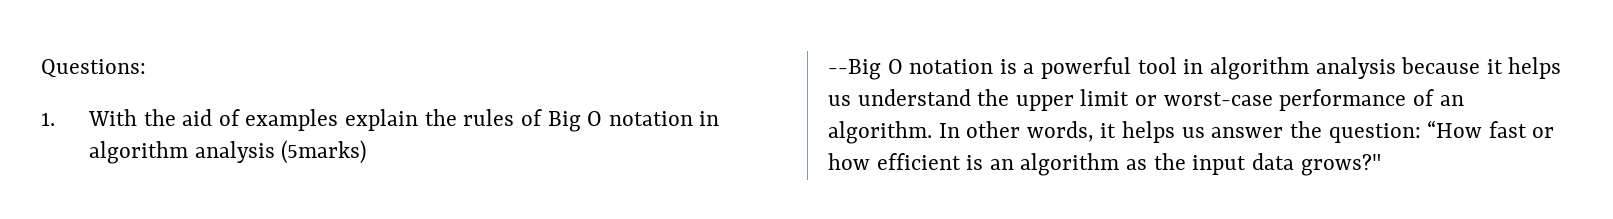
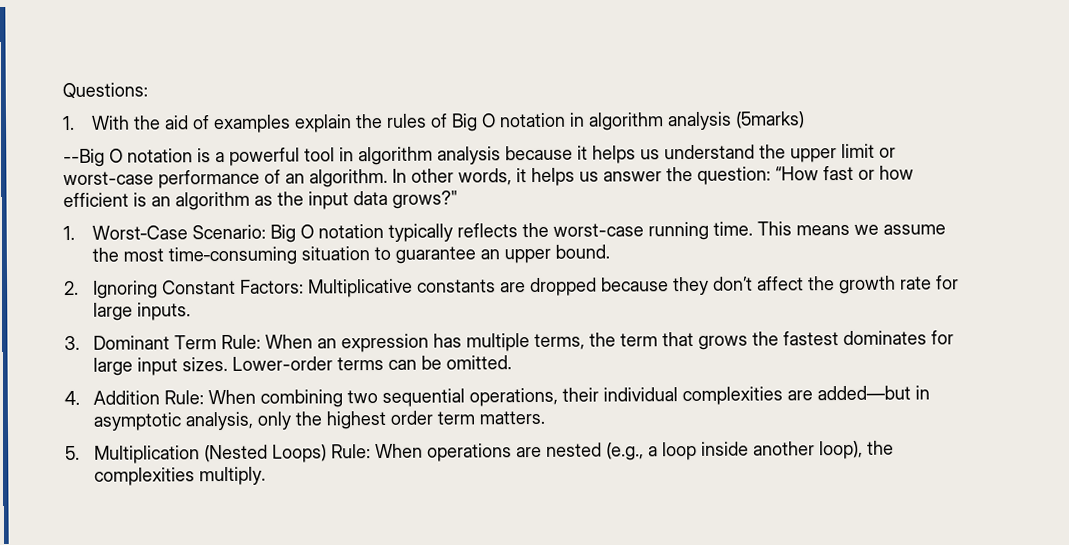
(1381, 165) none -> [63,221,946,243] [91,244,610,266] [64,275,959,299] [92,302,191,321] [64,330,954,353] [92,355,512,376] [64,385,930,408] [92,410,545,431] [65,440,894,464] [93,466,266,486] // 1. Worst‐Case Scenario: Big O notation typically reflects the worst-case running time. This means we assume the most time‐consuming situation to guarantee an upper bound. // 2. Ignoring Constant Factors: Multiplicative constants are dropped because they don’t affect the growth rate for large inputs. // 3. Dominant Term Rule: When an expression has multiple terms, the term that grows the fastest dominates for large input sizes. Lower-order terms can be omitted. // 4. Addition Rule: When combining two sequential operations, their individual complexities are added—but in asymptotic analysis, only the highest order term matters. // 5. Multiplication (Nested Loops) Rule: When operations are nested (e.g., a loop inside another loop), the complexities multiply.

